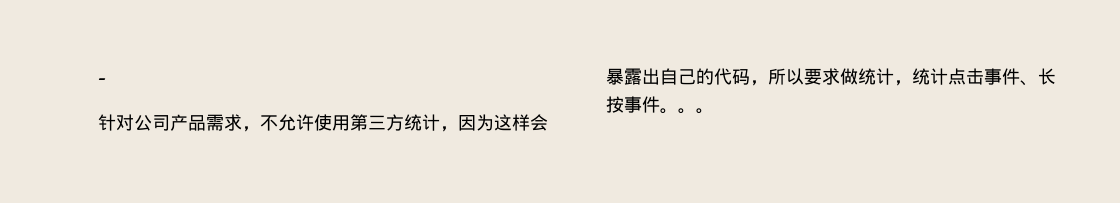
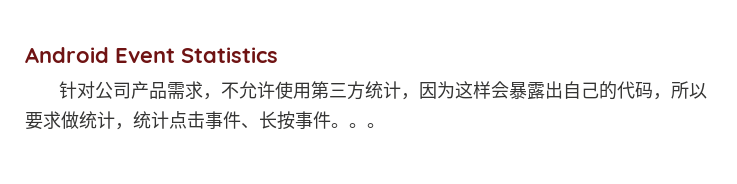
[98,78,106,85] - -> [25,47,278,63] Android Event Statistics

